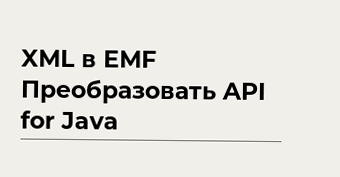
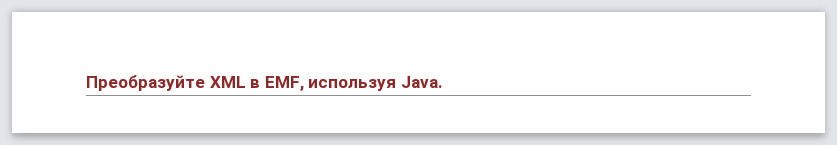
(21, 58) none -> [86,75,205,91] Преобразуйте
[103,50,157,68] [20,78,267,105] [20,110,119,130] EMF Преобразовать API for Java -> [264,76,443,91] EMF, используя Java.

